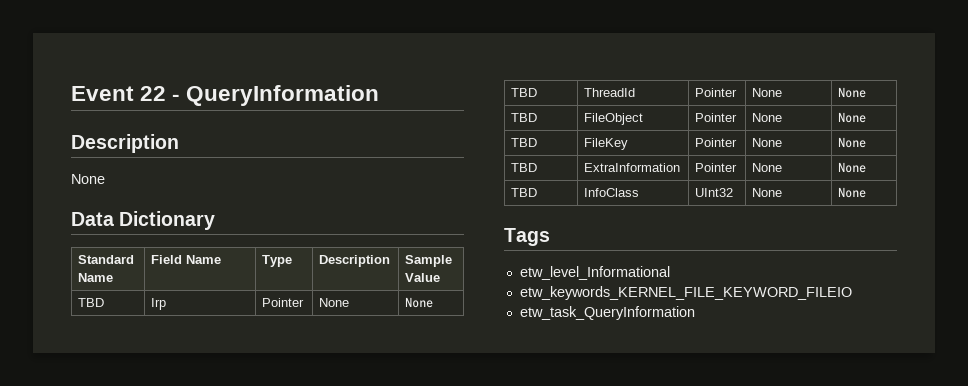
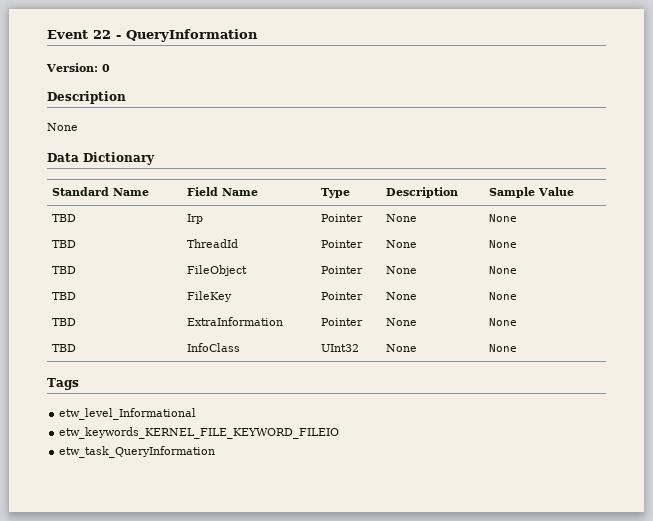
(380, 95) none -> [46,63,110,72] // Version: 0

